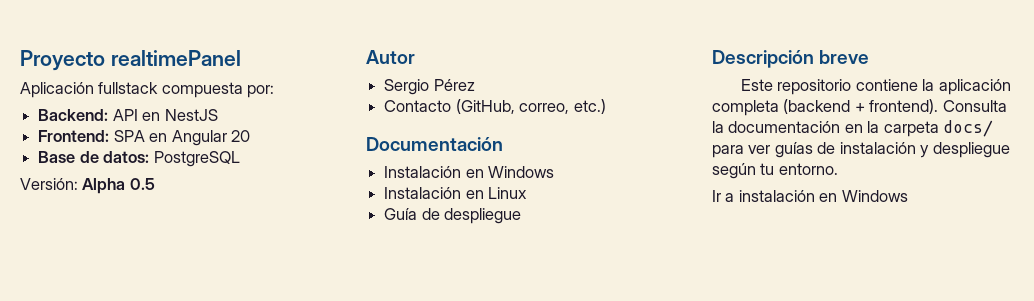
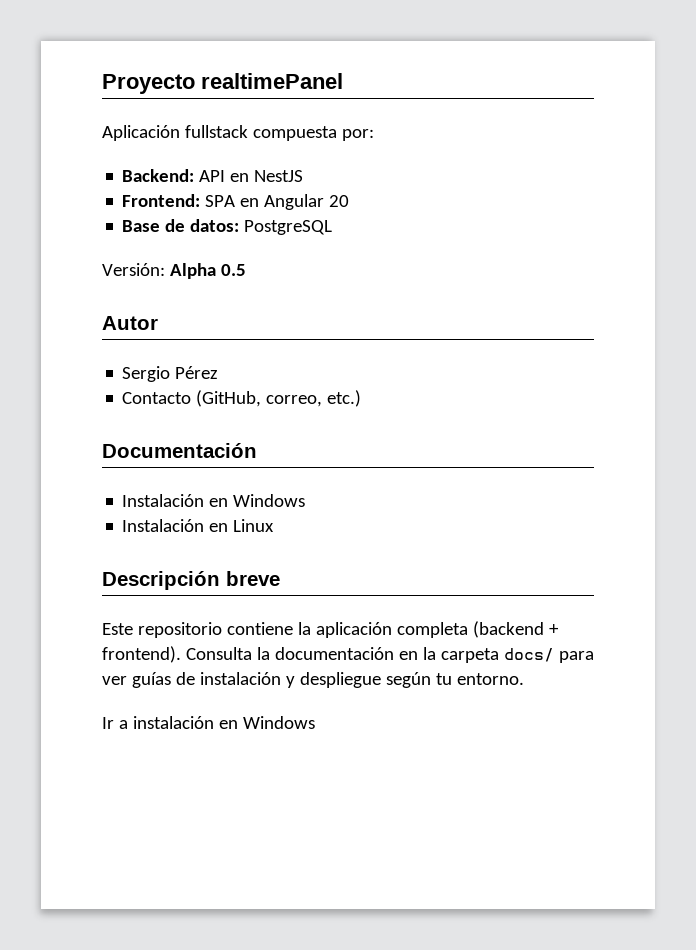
[384,208,522,224] // Guía de despliegue -> (275, 525) none

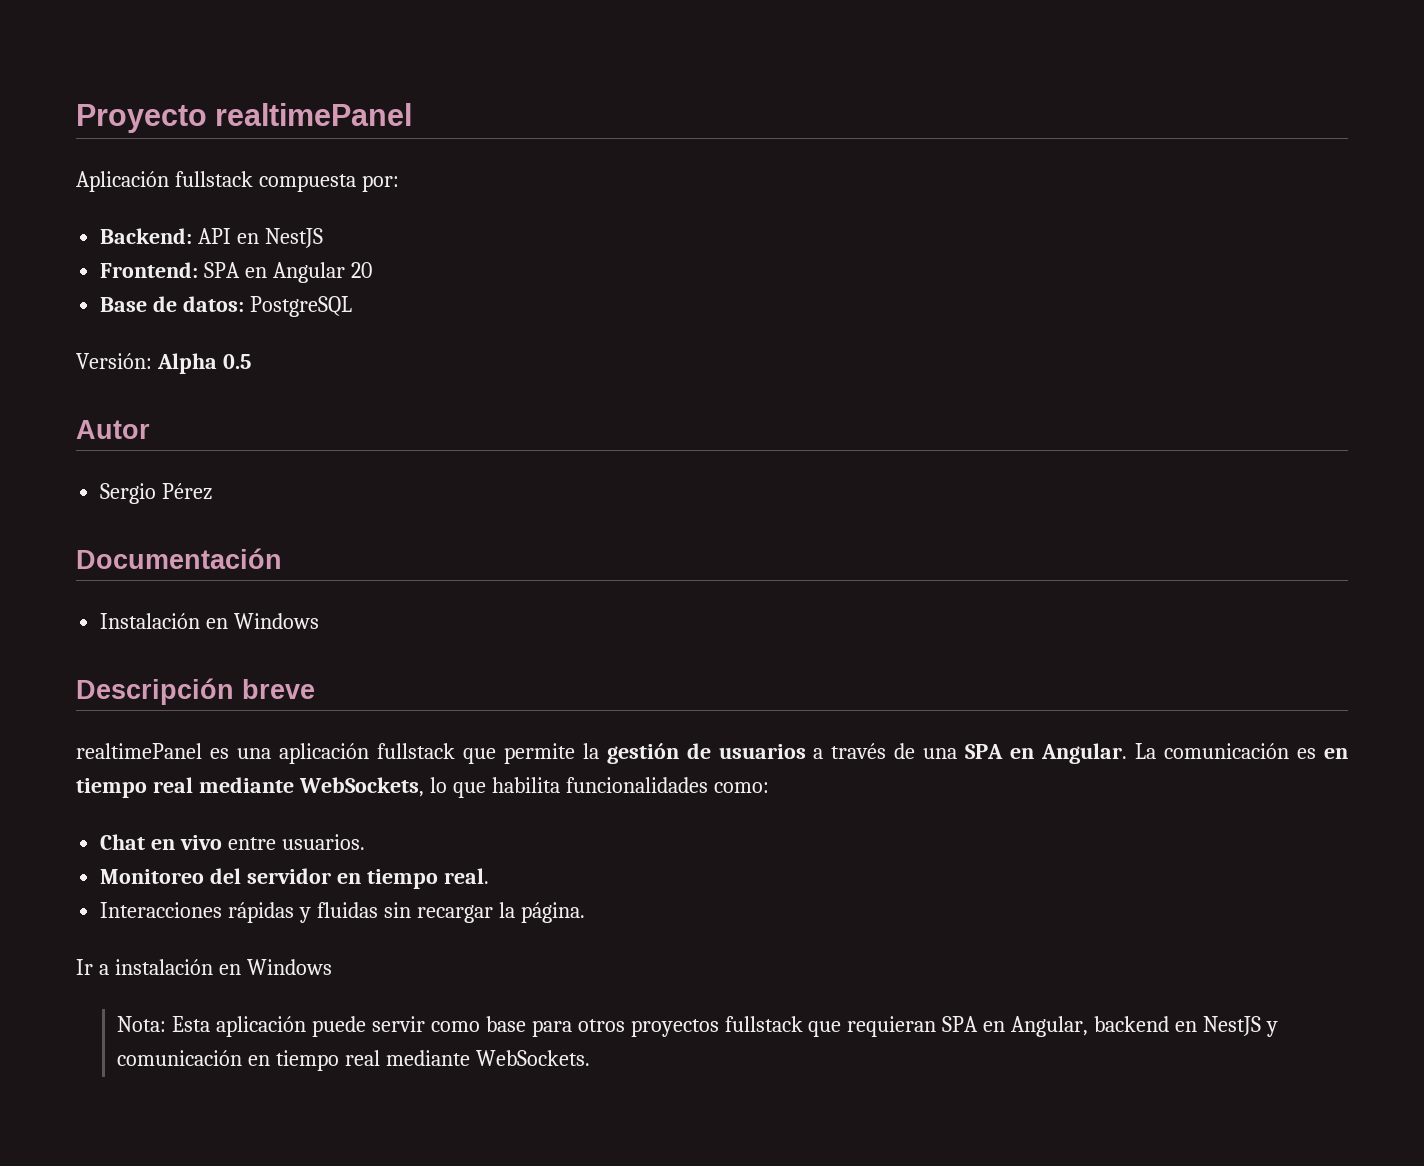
[122,390,362,407] // Contacto (GitHub, correo, etc.) -> (213, 491) none
[122,519,275,532] // Instalación en Linux -> (320, 621) none
[102,621,559,638] [102,646,594,663] [102,672,524,688] Este repositorio contiene la aplicación completa (backend + frontend). Consulta la documentación en la carpeta docs/ para ver guías de instalación y despliegue según tu entorno. -> [76,743,1349,764] [76,777,769,798] [100,834,365,850] [100,868,489,889] [100,902,585,923] realtimePanel es una aplicación fullstack que permite la gestión de usuarios a través de una SPA en Angular. La comunicación es en tiempo real mediante WebSockets, lo que habilita funcionalidades como: // Chat en vivo entre usuarios. // Monitoreo del servidor en tiempo real. // Interacciones rápidas y fluidas sin recargar la página.
(315, 722) none -> [117,1016,1279,1037] [117,1050,590,1071] // Nota: Esta aplicación puede servir como base para otros proyectos fullstack que requieran SPA en Angular, backend en NestJS y comunicación en tiempo real mediante WebSockets.

